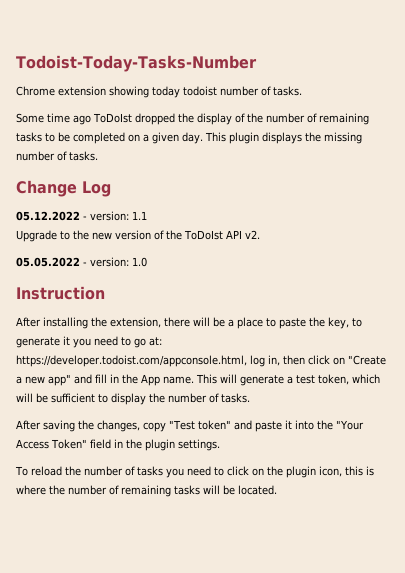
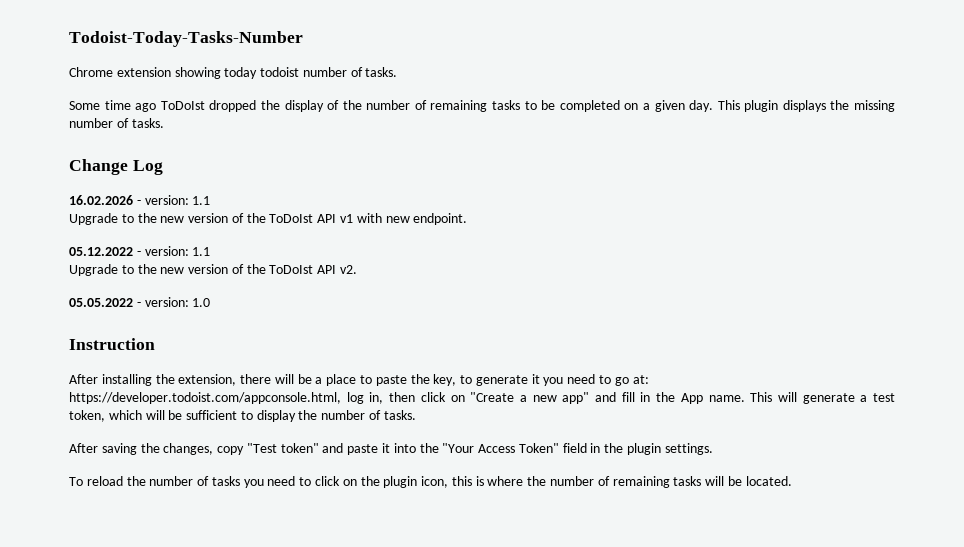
(111, 189) none -> [69,195,211,205] [69,213,468,225] // 16.02.2026 - version: 1.1 // Upgrade to the new version of the ToDoIst API v1 with new endpoint.

